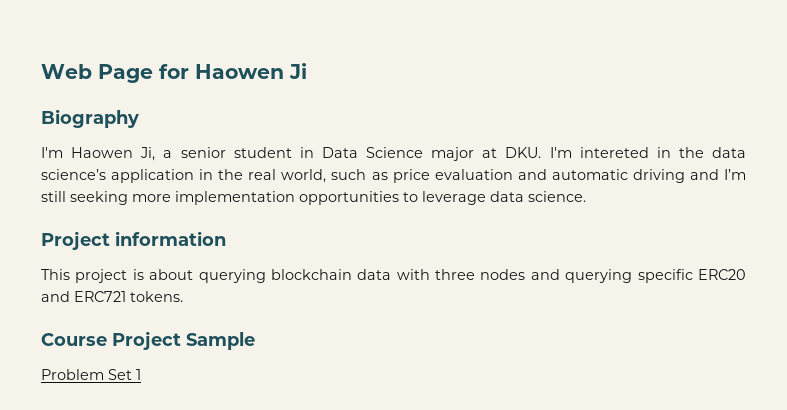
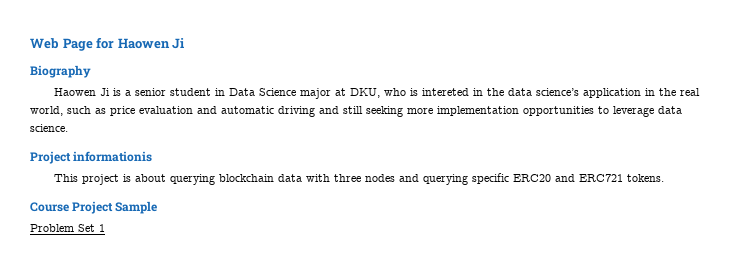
[41,147,156,161] I'm Haowen Ji, -> [53,88,121,96] Haowen Ji is
[505,147,572,158] DKU. I'm -> [349,88,418,98] DKU, who is
[723,169,746,180] I’m -> (339, 110) none
[115,231,226,246] information -> [73,151,153,162] informationis

